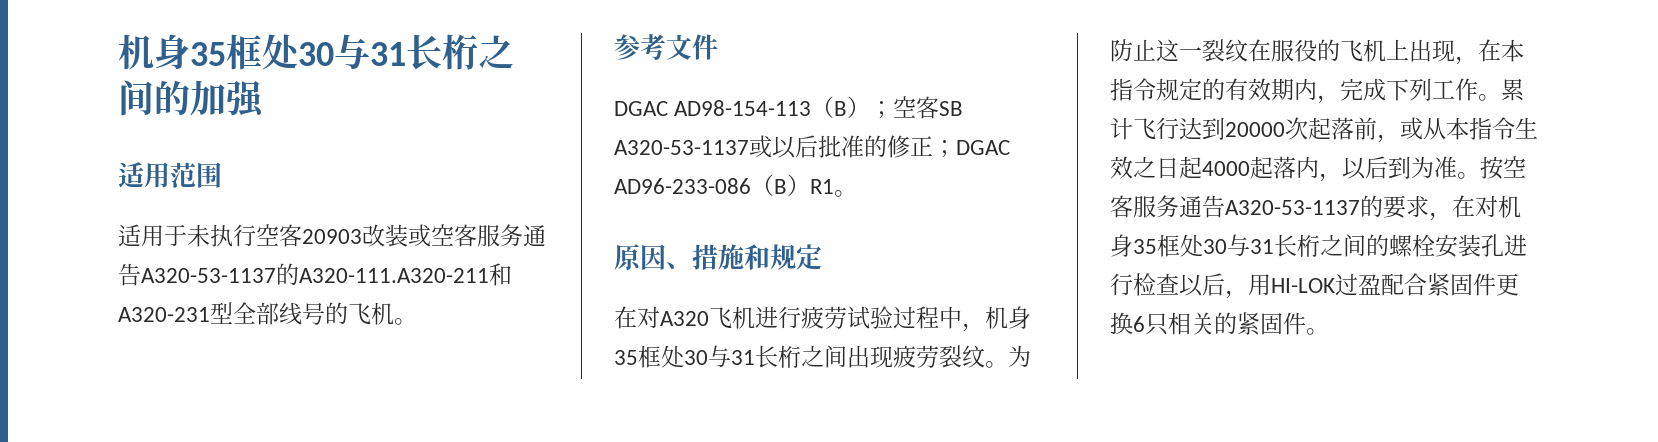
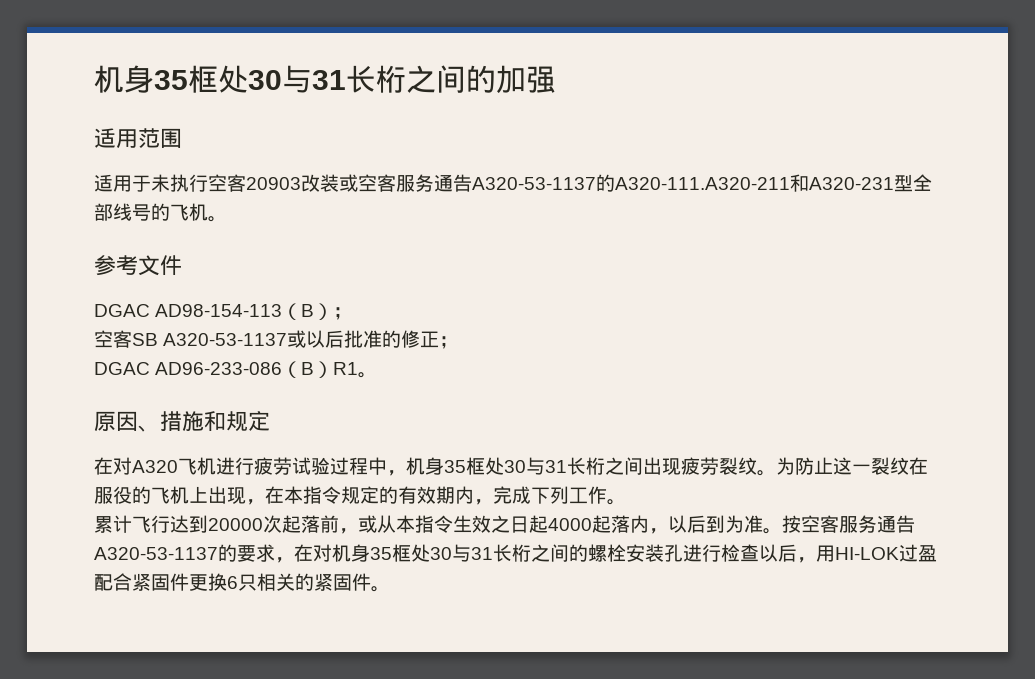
(894, 110) none -> (353, 313) //
(956, 149) none -> (459, 342) //
(1501, 97) none -> (626, 502) //

